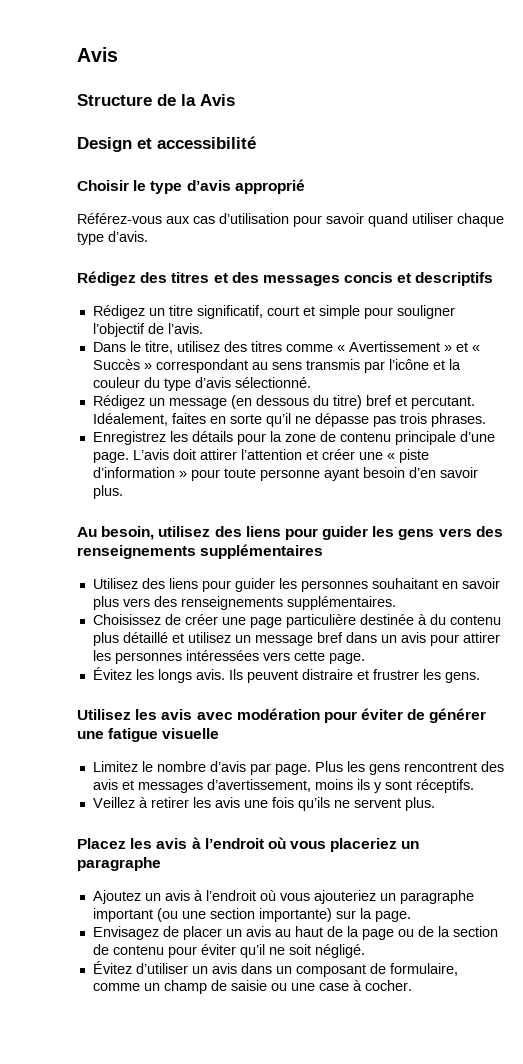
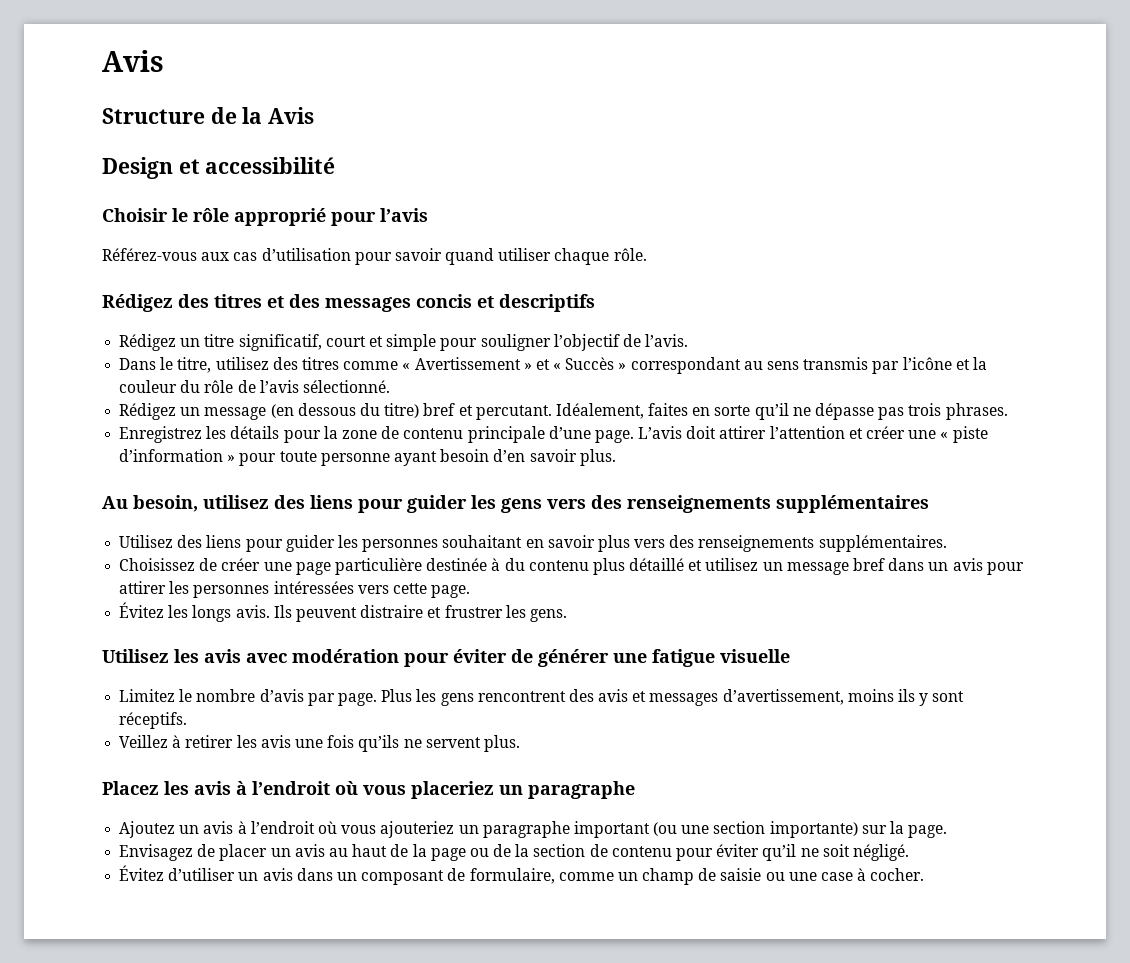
[150,180,231,194] type d’avis -> [193,208,229,222] rôle
(305, 186) none -> [331,208,428,226] pour l’avis
[77,231,148,245] type d’avis. -> [613,248,647,261] rôle.
[163,377,231,391] type d’avis -> [204,380,299,393] rôle de l’avis

